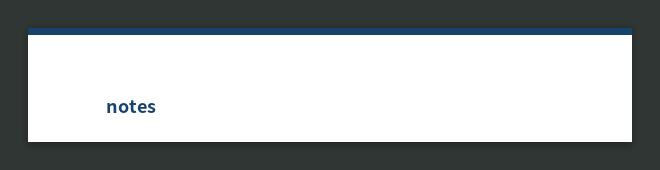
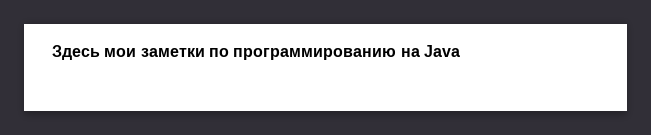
[106,100,156,113] notes -> [52,45,460,60] Здесь мои заметки по программированию на Java

